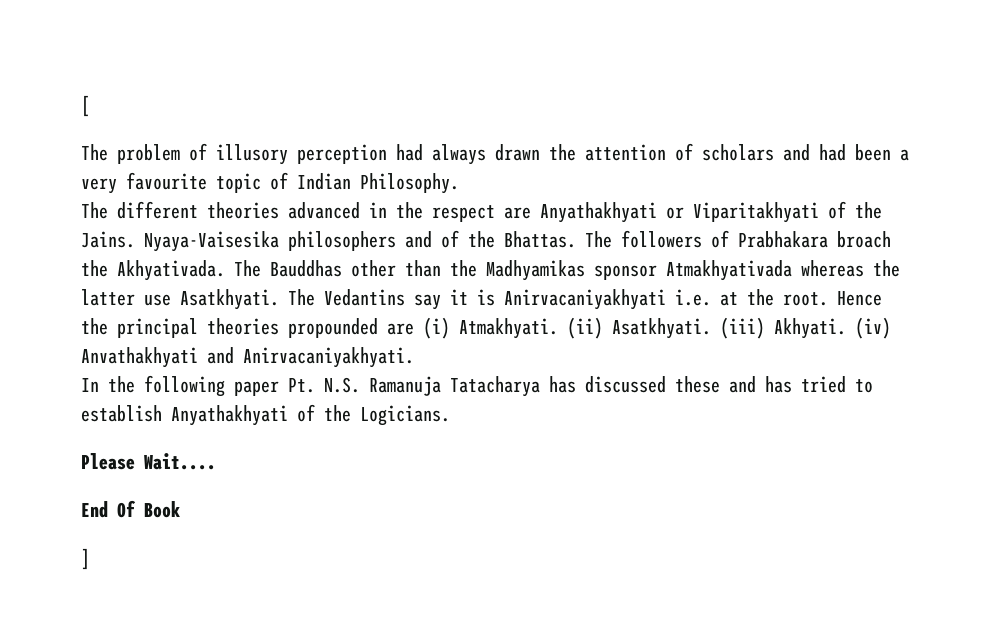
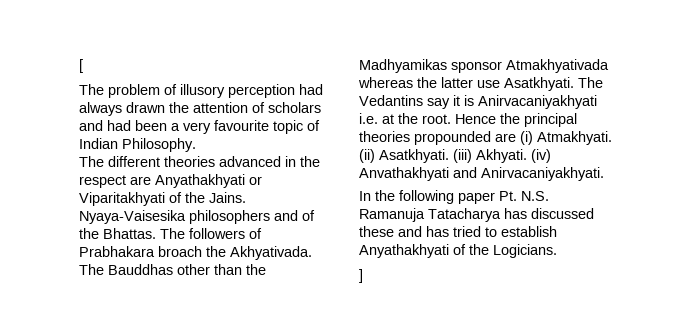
[81,453,216,470] [81,500,180,518] // Please Wait.... // End Of Book -> (557, 251) none

